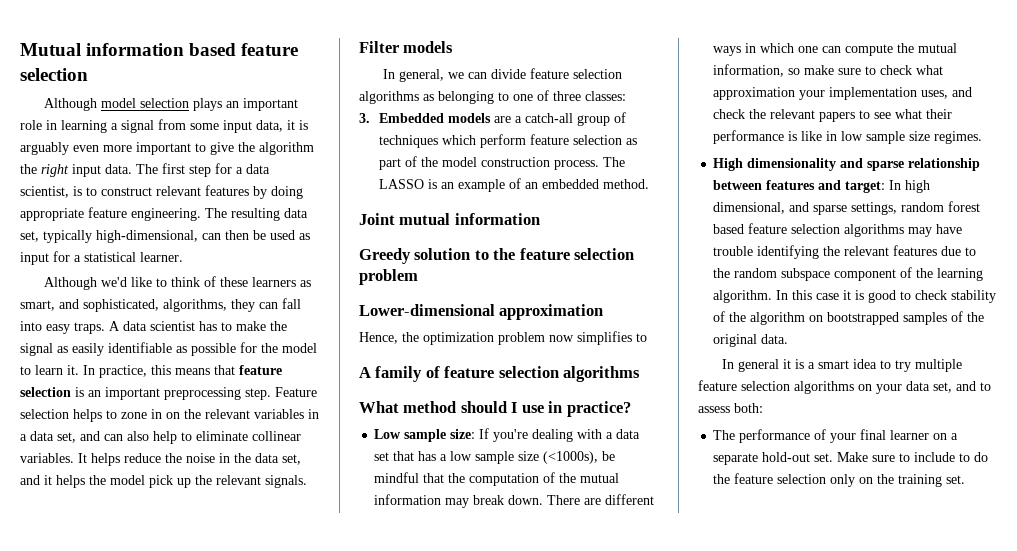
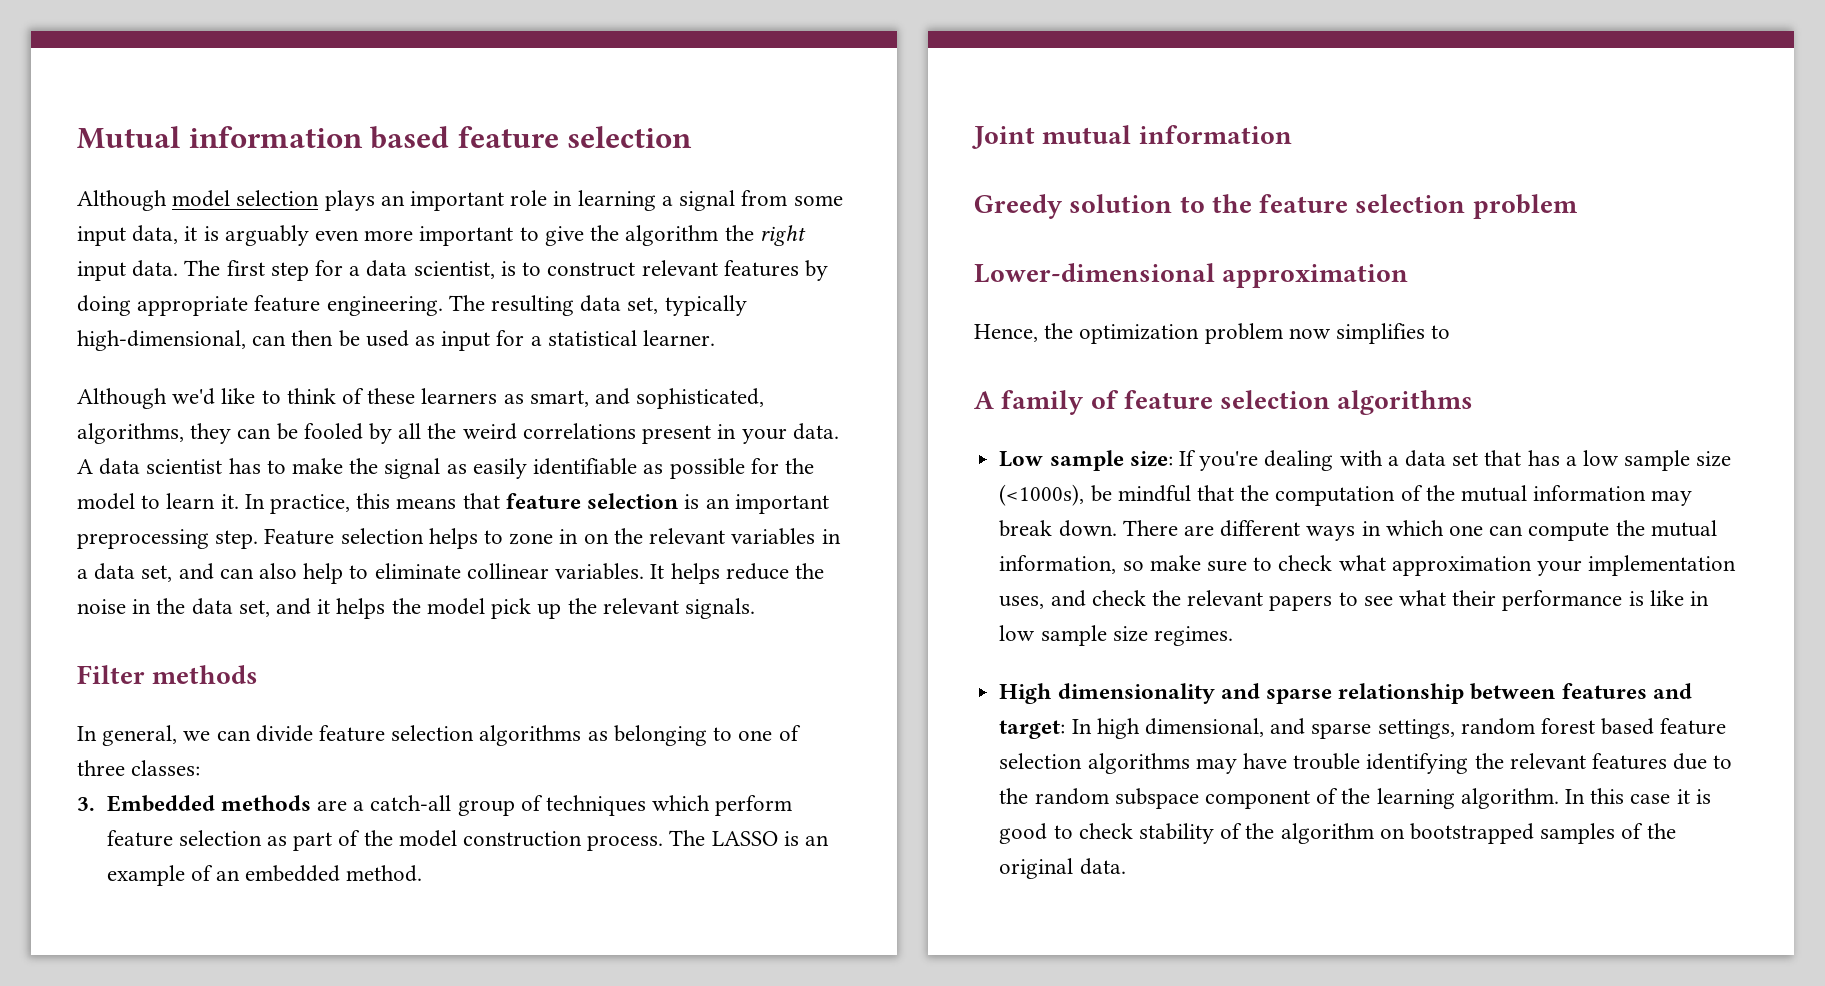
[282,298,301,309] [20,321,105,334] fall into easy traps. -> [276,423,839,444] be fooled by all the weird correlations present in your data.
[403,41,454,53] models -> [152,665,259,684] methods
[448,113,492,123] models -> [220,795,311,811] methods
[359,401,631,417] // What method should I use in practice? -> (1474, 402) none
[722,359,963,372] [698,380,991,394] [698,403,763,413] [713,429,959,443] [713,452,989,465] [713,473,966,487] // In general it is a smart idea to try multiple feature selection algorithms on your data set, and to assess both: // The performance of your final learner on a separate hold-out set. Make sure to include to do the feature selection only on the training set. -> (1126, 866) none

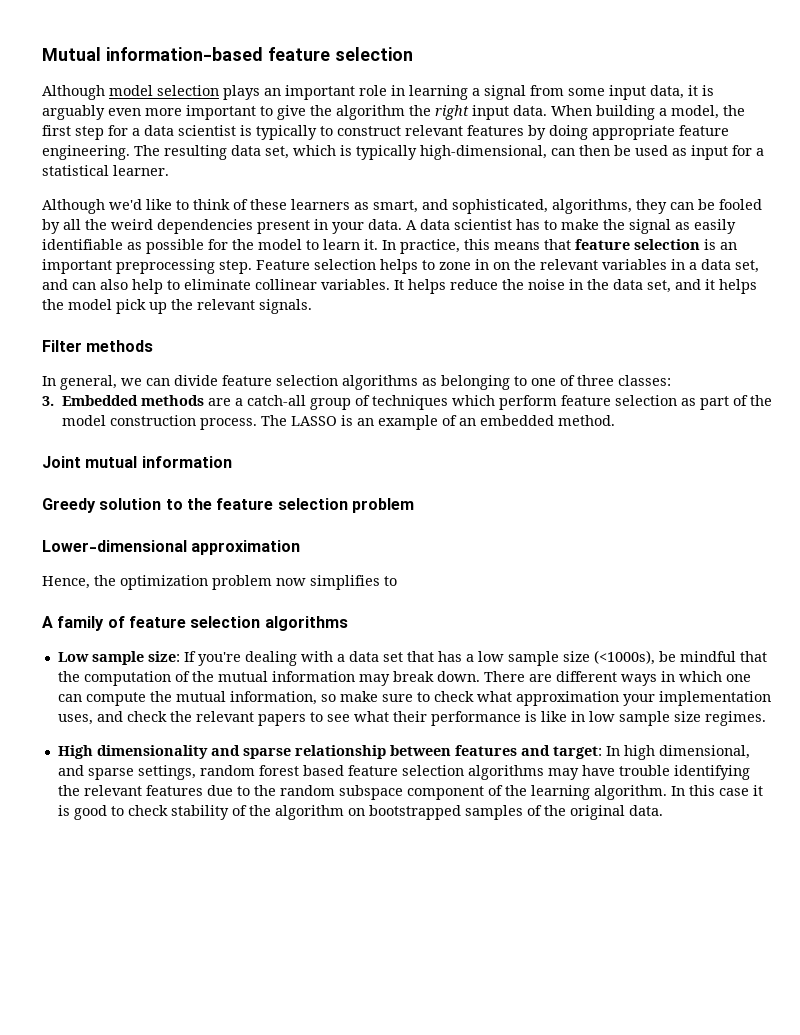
[188,126,450,149] information based -> [106,47,263,61] information-based
[184,260,221,276] The -> [551,105,745,120] When building a model, the
[413,261,516,279] scientist, is -> [178,125,317,140] scientist is typically
(659, 305) none -> [293,145,352,156] which is
[522,423,636,439] correlations -> [157,219,253,234] dependencies

